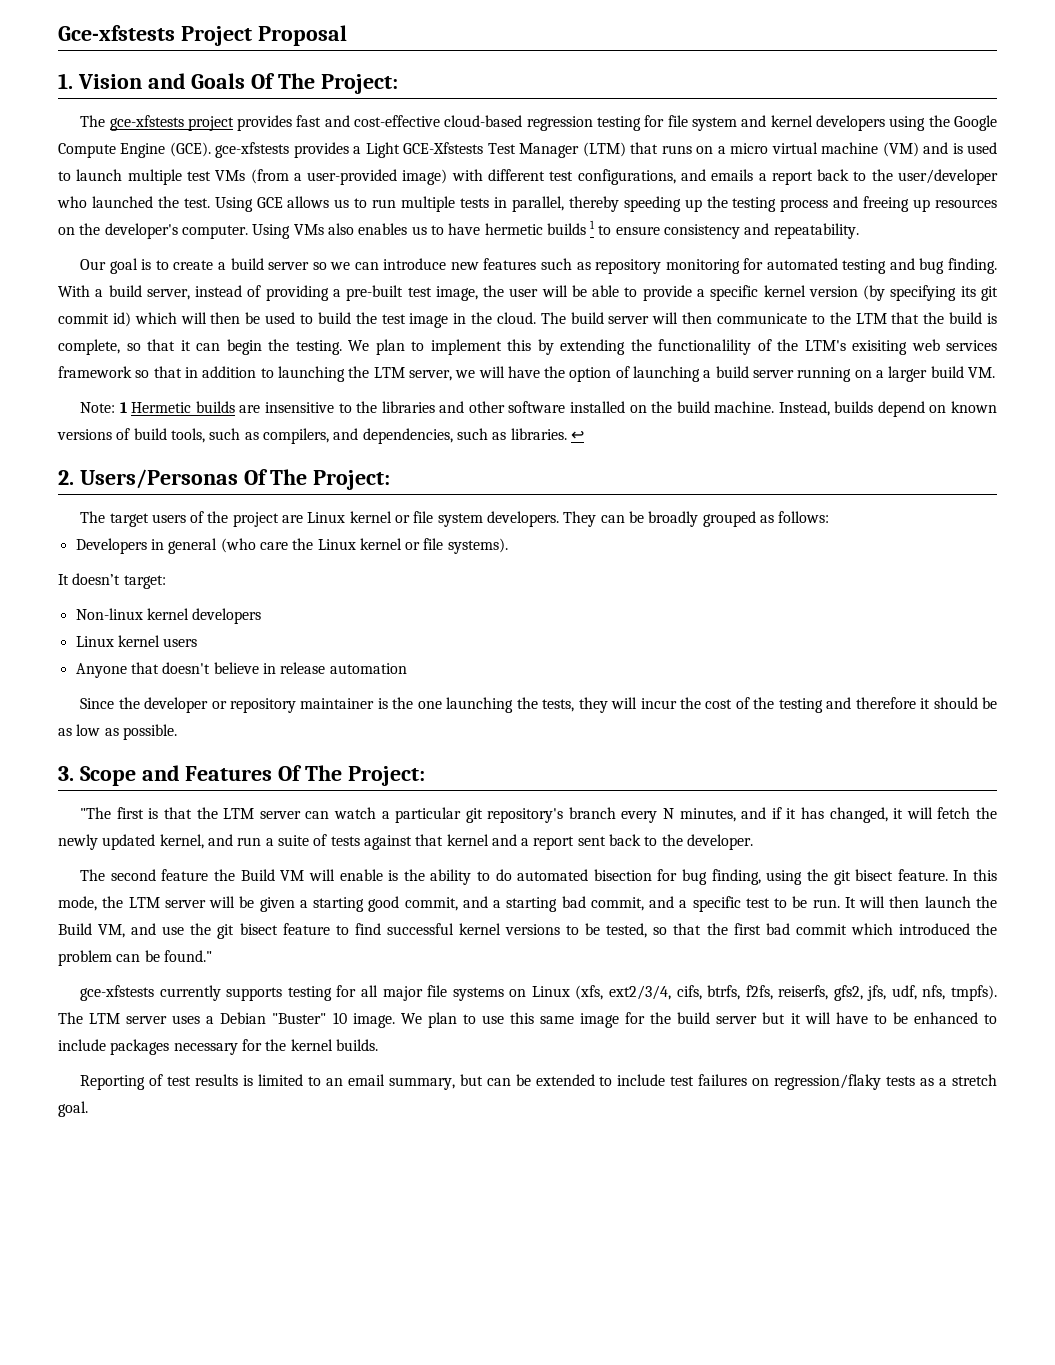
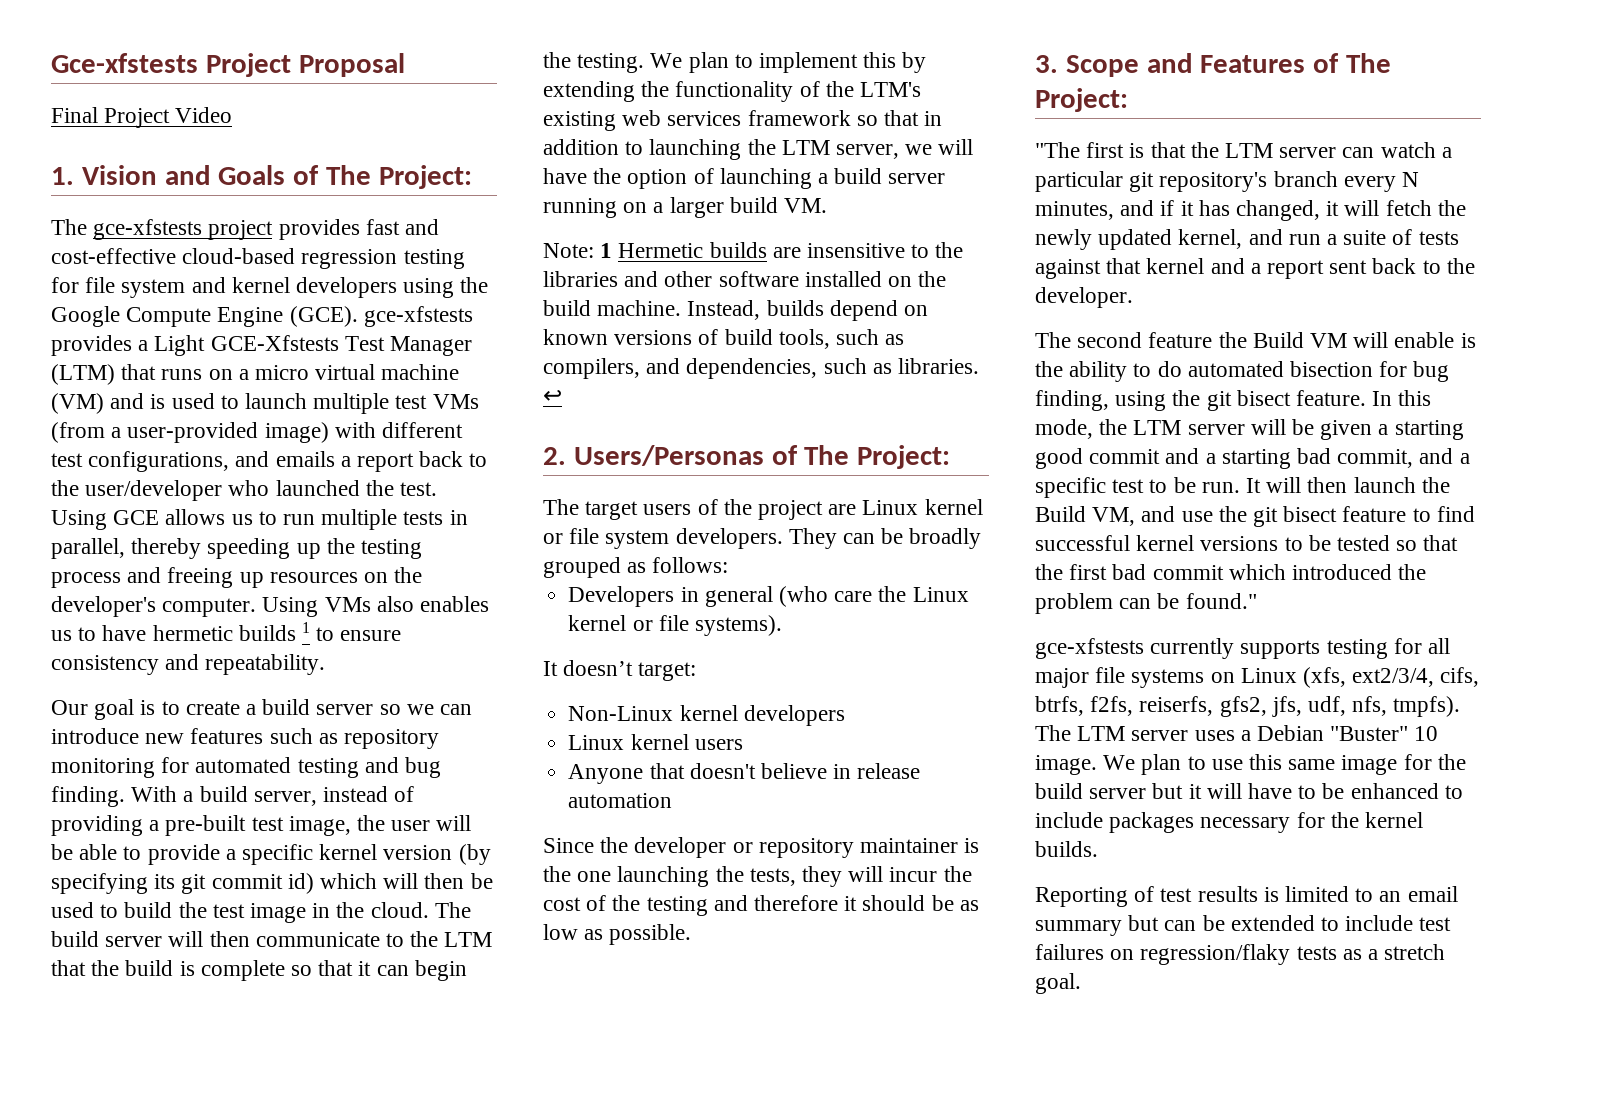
(347, 35) none -> [51,107,233,128] // Final Project Video
[251,73,276,89] Of -> [293,165,320,185] of
[58,339,120,355] complete, -> [200,960,285,981] complete
[658,339,751,355] functionalility -> [675,81,794,102] functionality
[852,340,907,355] exisiting -> [543,111,616,131] existing
[243,469,268,485] Of -> [771,445,798,465] of
[75,608,143,620] Non-linux -> [568,706,674,721] Non-Linux
[278,765,303,781] Of -> [1313,53,1340,73] of
[404,897,458,911] commit, -> [1089,449,1161,464] commit
[606,923,648,938] tested, -> [1337,535,1391,551] tested
[388,1077,455,1090] summary, -> [1035,920,1122,936] summary

